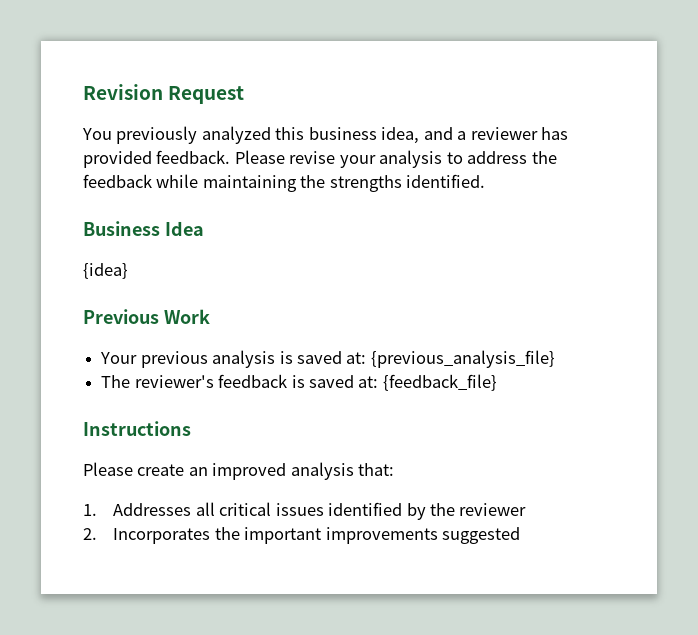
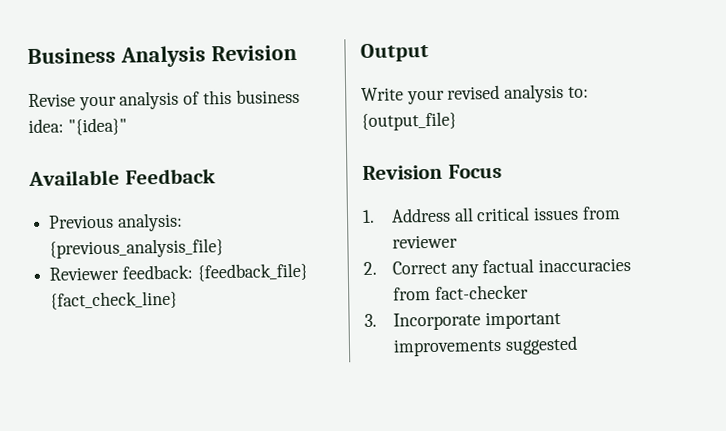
[83,84,245,104] [82,126,569,144] [83,150,557,168] [83,174,486,192] [83,221,204,236] [83,263,128,279] [83,309,210,324] [100,350,555,368] [101,374,497,391] [83,421,191,436] [83,462,395,480] Revision Request // You previously analyzed this business idea, and a reviewer has provided feedback. Please revise your analysis to address the feedback while maintaining the strengths identified. // Business Idea // {idea} // Previous Work // Your previous analysis is saved at: {previous_analysis_file} // The reviewer's feedback is saved at: {feedback_file} // Instructions // Please create an improved analysis that: -> [27,44,297,68] [28,88,300,111] [28,117,127,136] [28,168,216,187] [48,212,183,232] [49,238,225,259] [49,262,308,282] [50,290,179,310] [360,42,429,63] [361,83,589,105] [361,111,457,132] [362,163,502,181] Business Analysis Revision // Revise your analysis of this business idea: "{idea}" // Available Feedback // Previous analysis: {previous_analysis_file} // Reviewer feedback: {feedback_file} {fact_check_line} // Output // Write your revised analysis to: {output_file} // Revision Focus
[113,503,192,516] Addresses -> [390,207,451,223] Address
[328,502,455,520] identified by the -> [581,206,621,220] from
[113,527,240,544] Incorporates the -> [391,257,632,278] [392,284,529,301] [364,312,481,331] Correct any factual inaccuracies from fact-checker // 3. Incorporate

